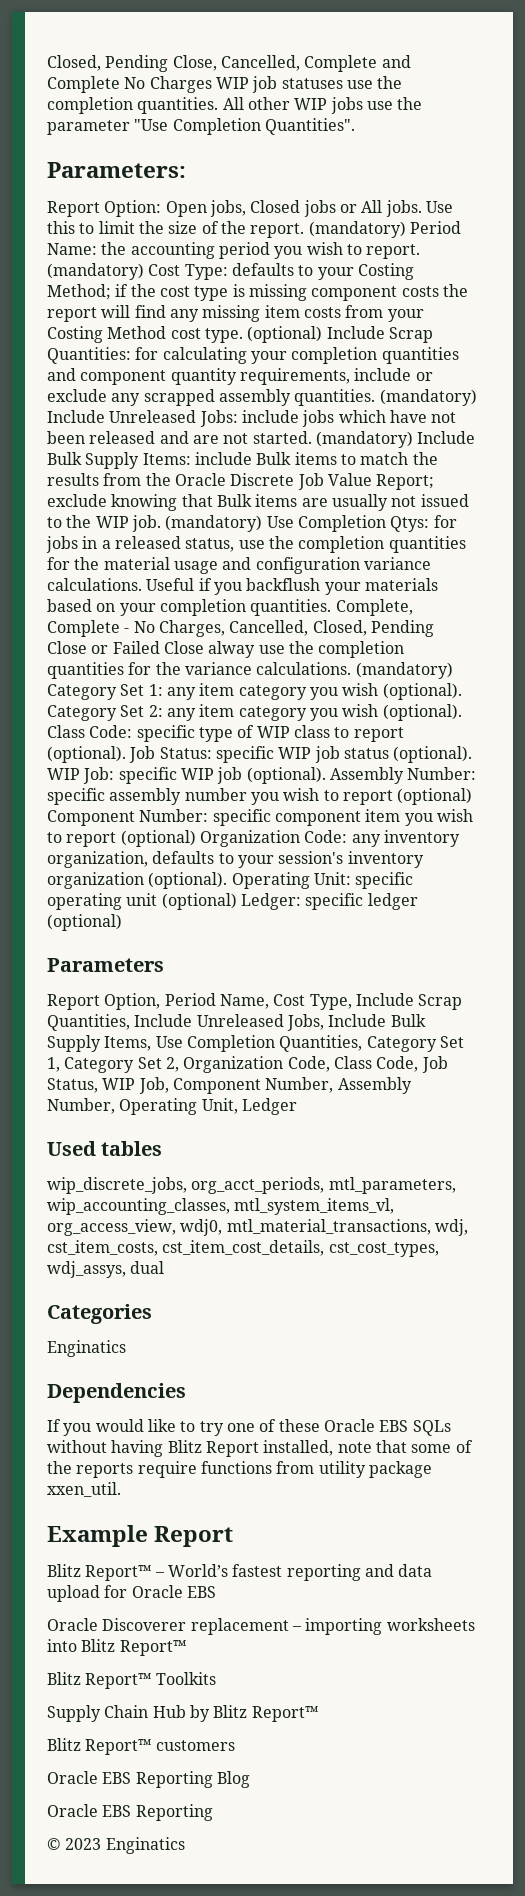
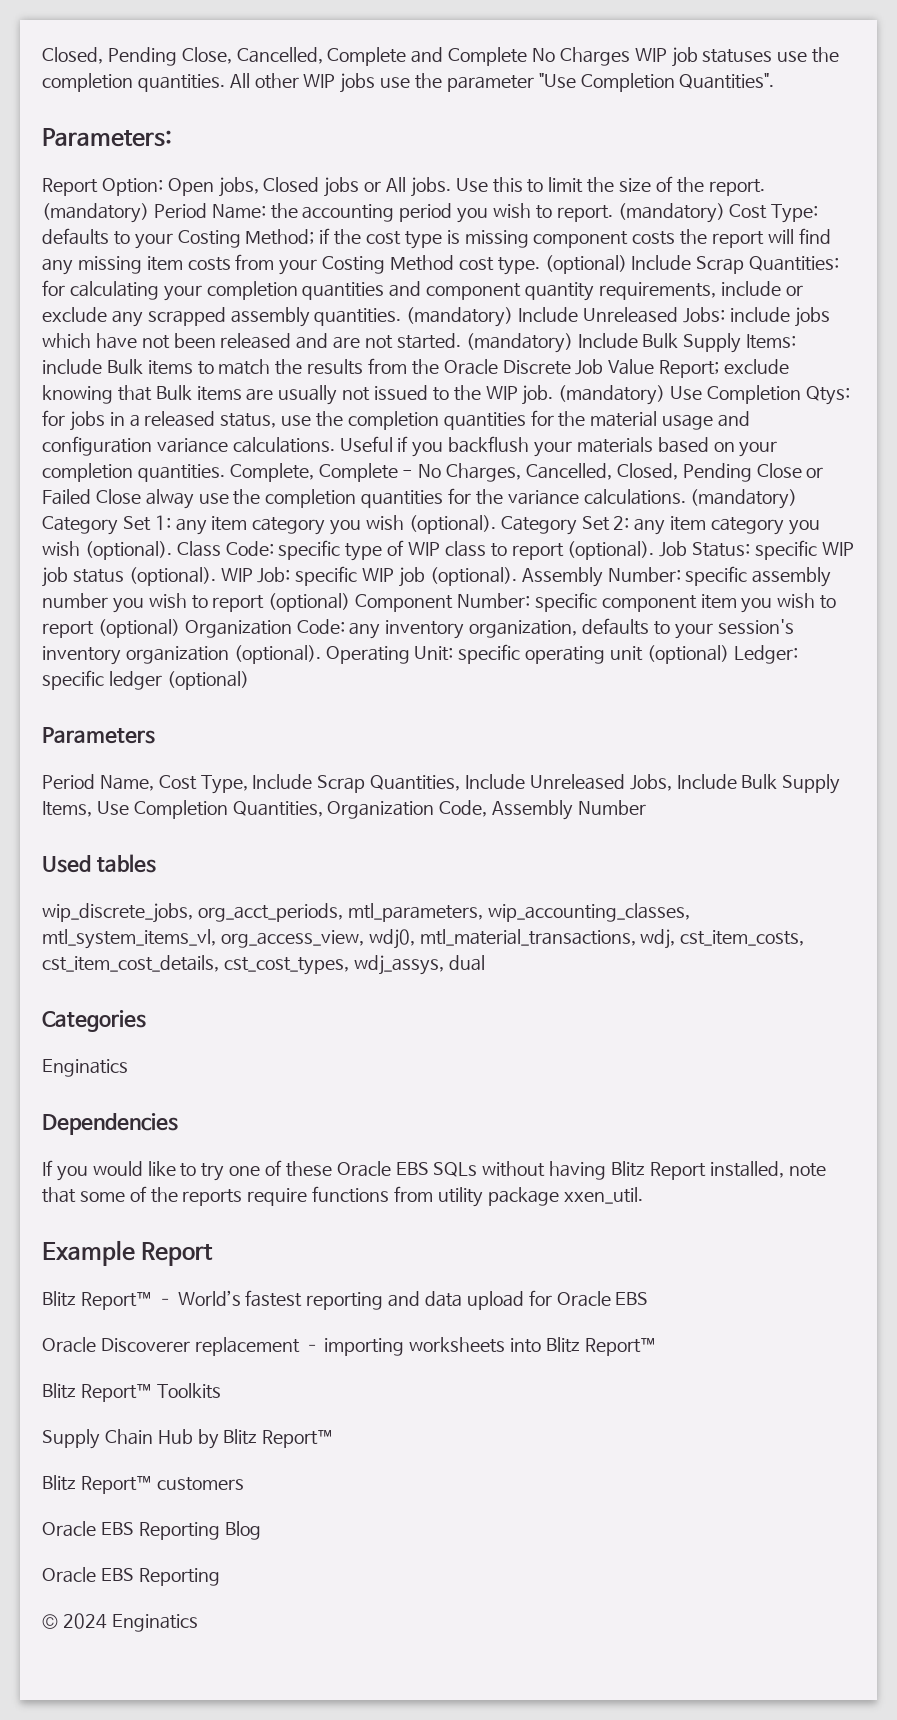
[47,993,161,1010] Report Option, -> (155, 735) none
[366,1036,464,1052] [47,1056,448,1073] [47,1077,412,1094] [47,1098,297,1115] Category Set 1, Category Set 2, Organization Code, Class Code, Job Status, WIP Job, Component Number, Assembly Number, Operating Unit, Ledger -> [327,800,646,820] Organization Code, Assembly Number
[65,1838,102,1850] 2023 -> [62,1613,107,1629] 2024

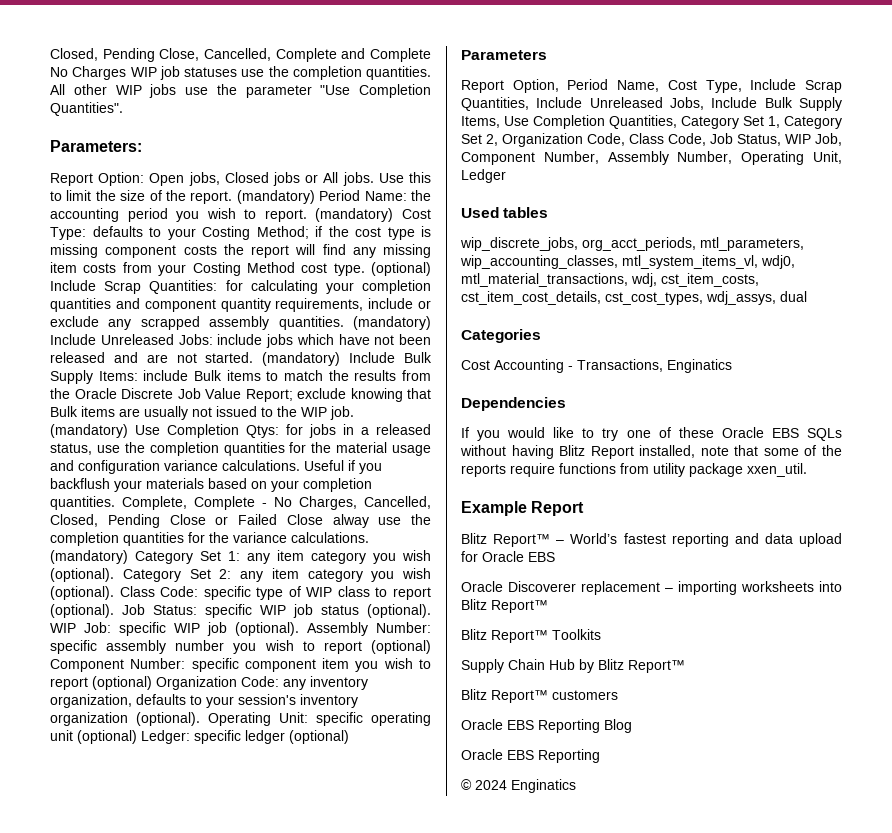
(155, 735) none -> [461,79,559,93] Report Option,
[327,800,646,820] Organization Code, Assembly Number -> [681,116,842,129] [461,133,842,147] [461,151,842,165] [461,169,506,183] Category Set 1, Category Set 2, Organization Code, Class Code, Job Status, WIP Job, Component Number, Assembly Number, Operating Unit, Ledger
[220,930,364,948] org_access_view, -> (758, 262) none
(146, 1021) none -> [461,359,663,373] Cost Accounting - Transactions,

